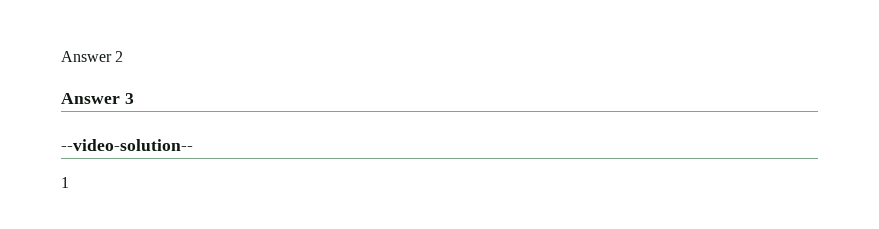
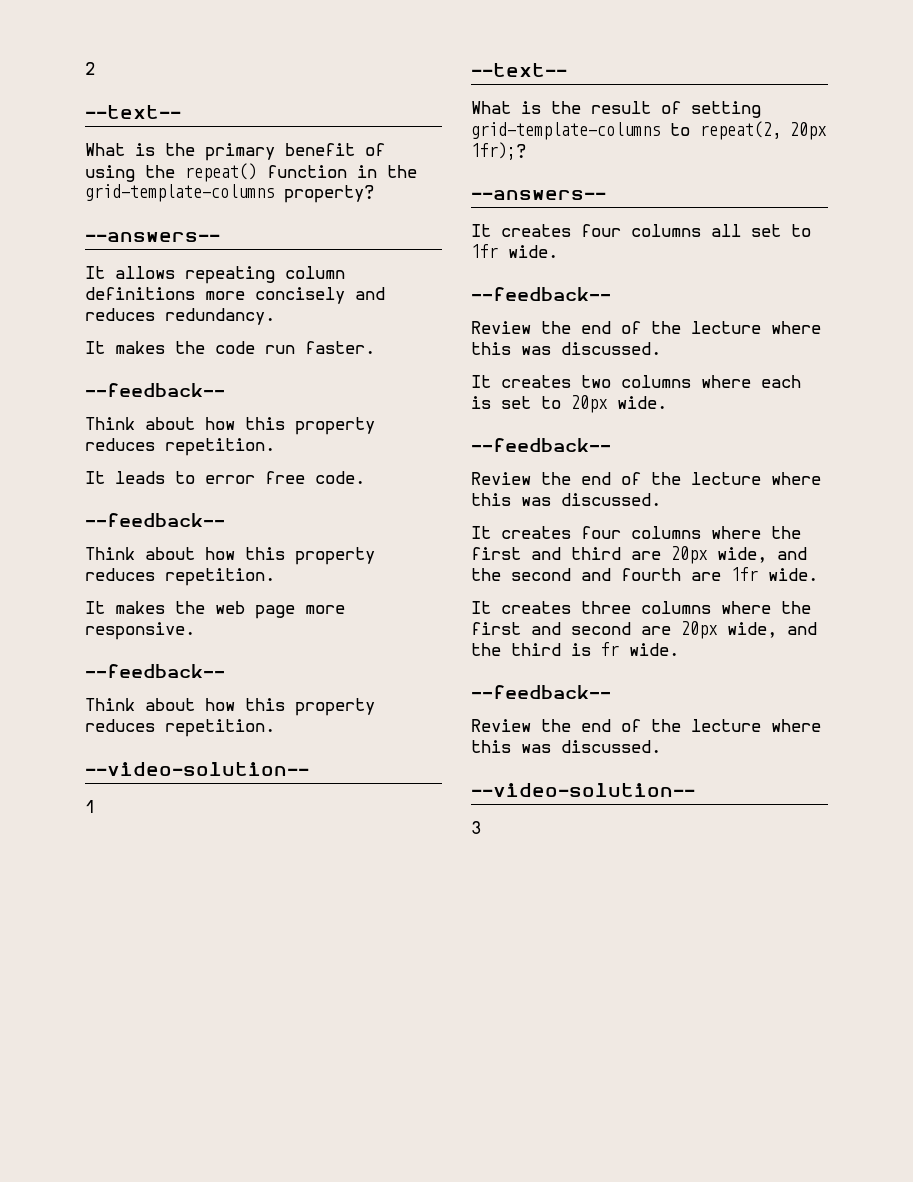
[61,51,112,62] Answer -> (85, 68) none
[61,93,134,104] [61,139,193,151] [61,177,69,188] Answer 3 // --video-solution-- // 1 -> [85,105,181,119] [85,143,385,161] [85,163,417,182] [85,184,374,203] [85,232,220,242] [85,266,345,284] [85,287,385,304] [85,308,275,325] [85,341,375,354] [85,383,225,397] [85,417,375,435] [85,438,275,456] [85,471,365,484] [85,513,225,527] [85,547,375,565] [85,568,275,586] [85,601,345,619] [85,622,195,640] [85,664,225,678] [85,698,375,716] [85,719,275,737] [85,762,309,776] [85,800,95,813] [471,63,567,77] [471,101,761,118] [471,121,827,140] [471,142,526,160] [471,190,606,200] [471,224,811,237] [471,244,558,258] [471,287,611,301] [471,321,821,334] [471,342,661,355] [471,375,801,388] [471,395,667,413] [471,438,611,452] [471,472,821,485] [471,493,661,506] [471,526,801,539] [471,546,807,564] [471,567,818,581] [471,601,811,614] [471,621,817,639] [471,642,679,656] [471,685,611,699] [471,719,821,732] [471,740,661,753] [471,783,695,797] [471,821,481,834] --text-- // What is the primary benefit of using the repeat() function in the grid-template-columns property? // --answers-- // It allows repeating column definitions more concisely and reduces redundancy. // It makes the code run faster. // --feedback-- // Think about how this property reduces repetition. // It leads to error free code. // --feedback-- // Think about how this property reduces repetition. // It makes the web page more responsive. // --feedback-- // Think about how this property reduces repetition. // --video-solution-- // 1 // --text-- // What is the result of setting grid-template-columns to repeat(2, 20px 1fr);? // --answers-- // It creates four columns all set to 1fr wide. // --feedback-- // Review the end of the lecture where this was discussed. // It creates two columns where each is set to 20px wide. // --feedback-- // Review the end of the lecture where this was discussed. // It creates four columns where the first and third are 20px wide, and the second and fourth are 1fr wide. // It creates three columns where the first and second are 20px wide, and the third is fr wide. // --feedback-- // Review the end of the lecture where this was discussed. // --video-solution-- // 3

